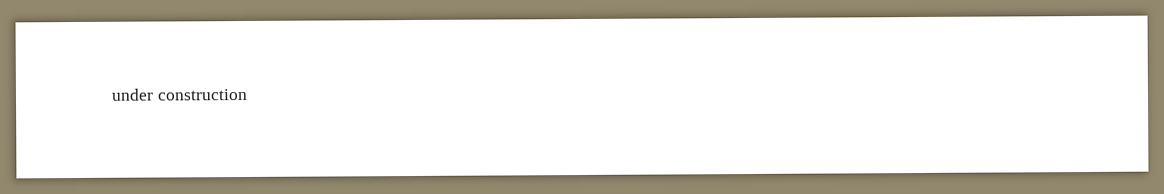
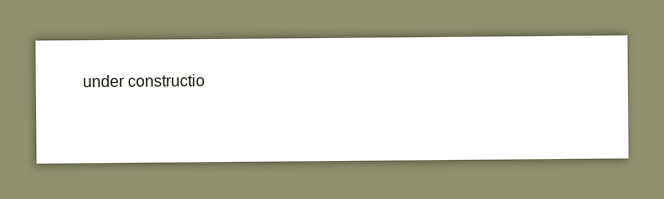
[156,88,248,101] construction -> [127,74,206,87] constructio

